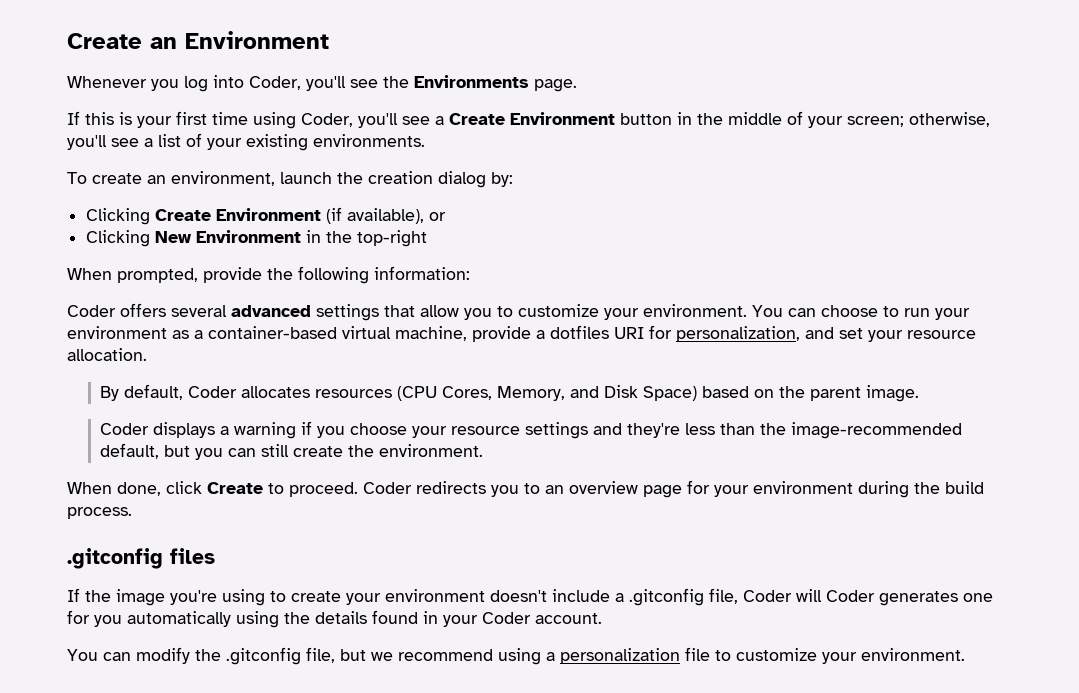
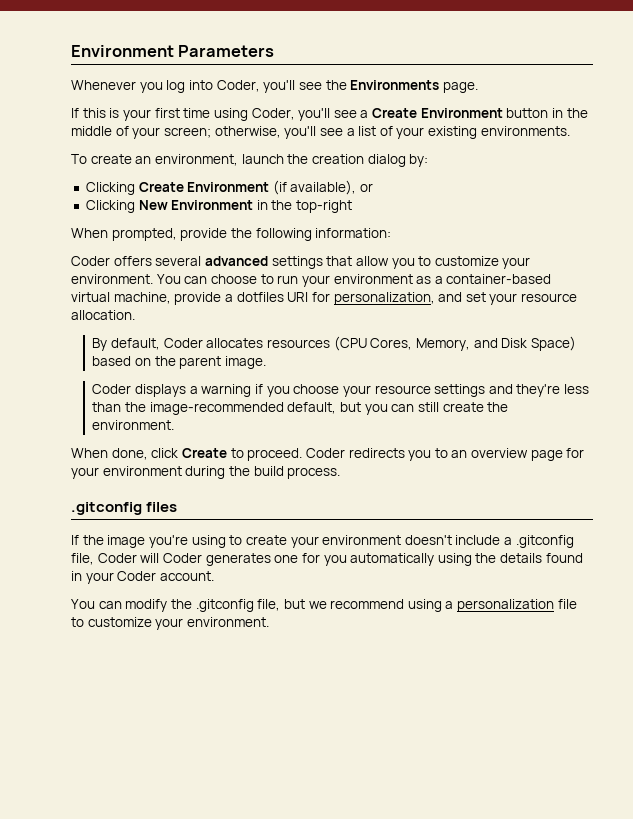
[67,31,329,49] Create an Environment -> [71,45,275,57] Environment Parameters

